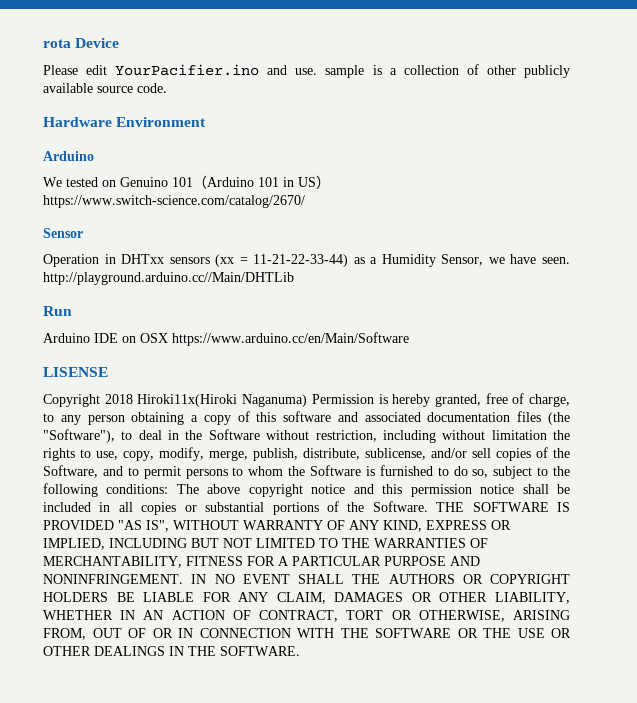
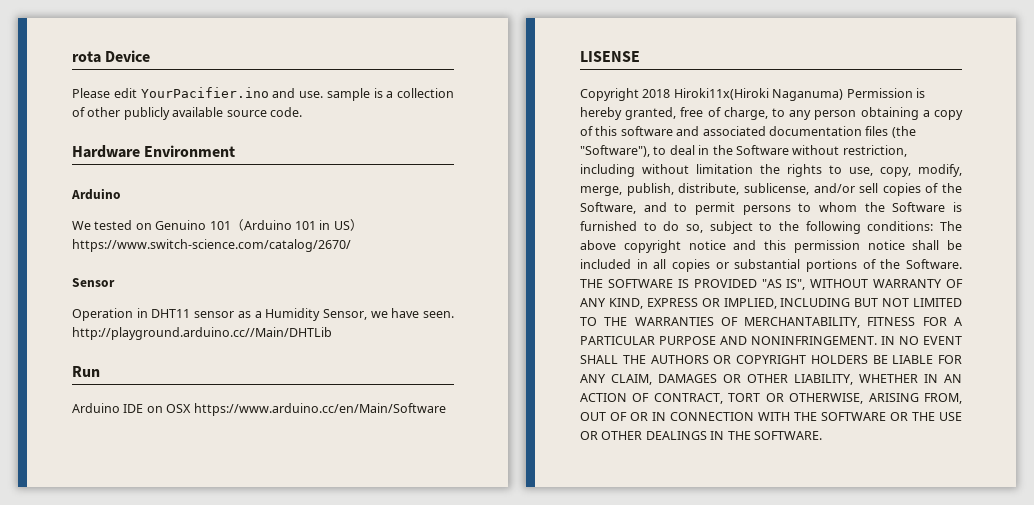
[121,254,349,267] DHTxx sensors (xx = 11-21-22-33-44) -> [151,309,235,318] DHT11 sensor

